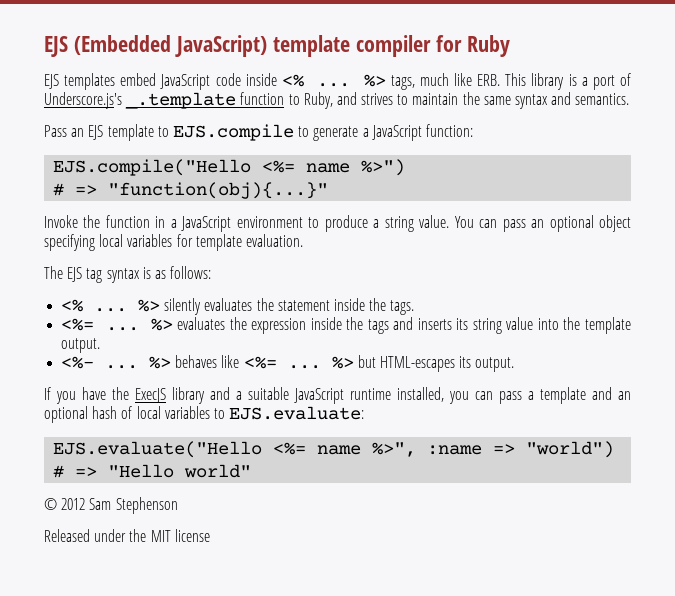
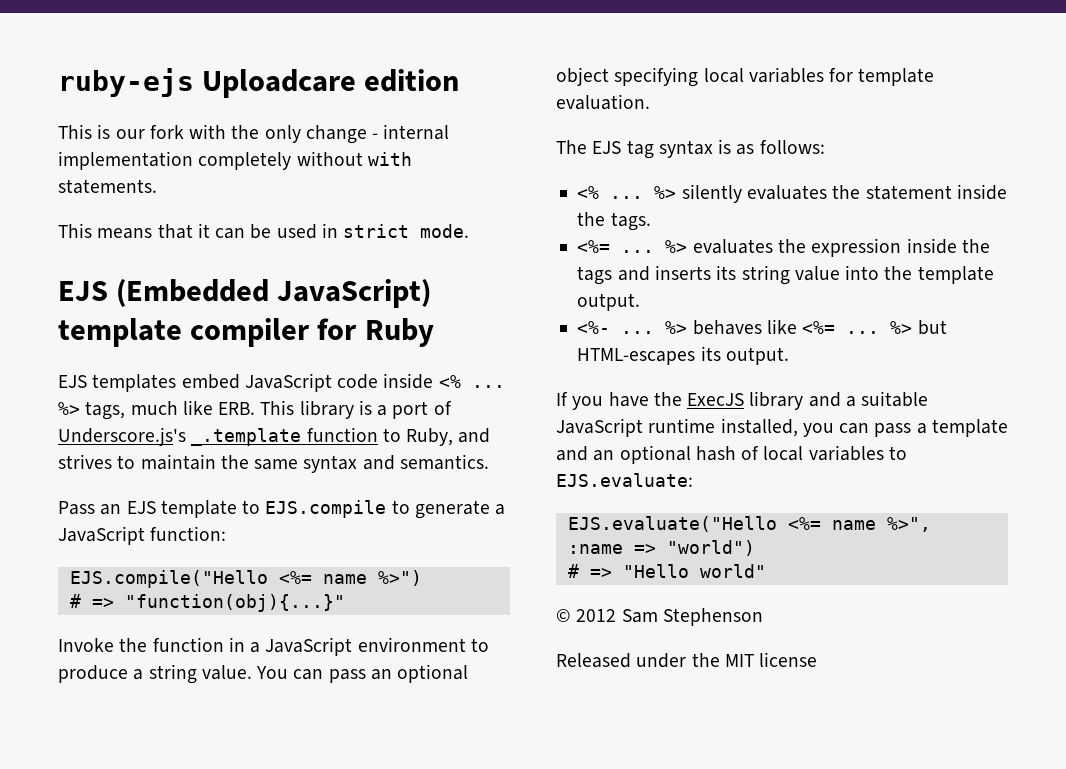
(44, 46) none -> [58,68,460,98] [58,124,450,144] [58,151,412,170] [58,179,157,194] [58,223,470,239] ruby-ejs Uploadcare edition // This is our fork with the only change - internal implementation completely without with statements. // This means that it can be used in strict mode. //

